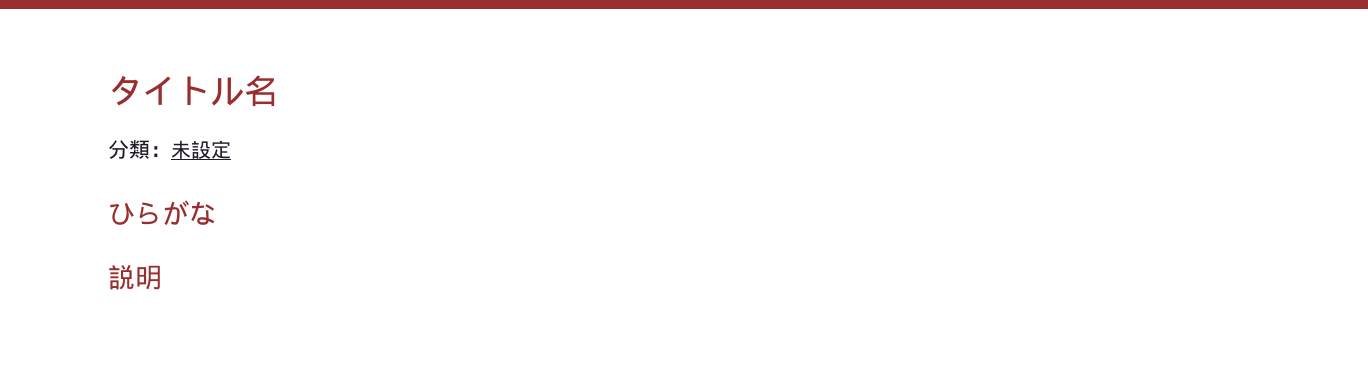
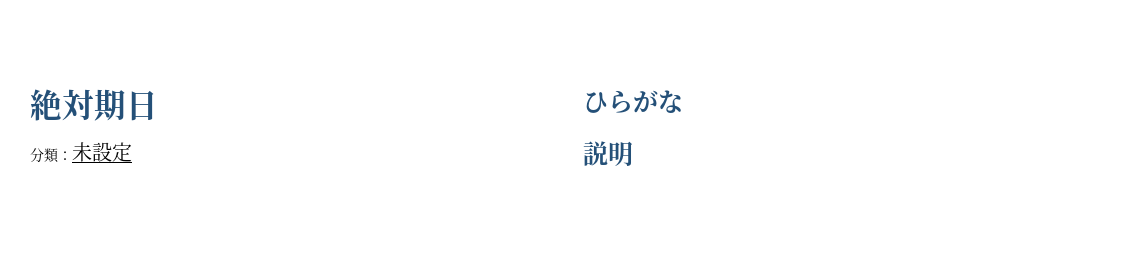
[108,75,278,107] タイトル名 -> [30,89,158,121] 絶対期日

